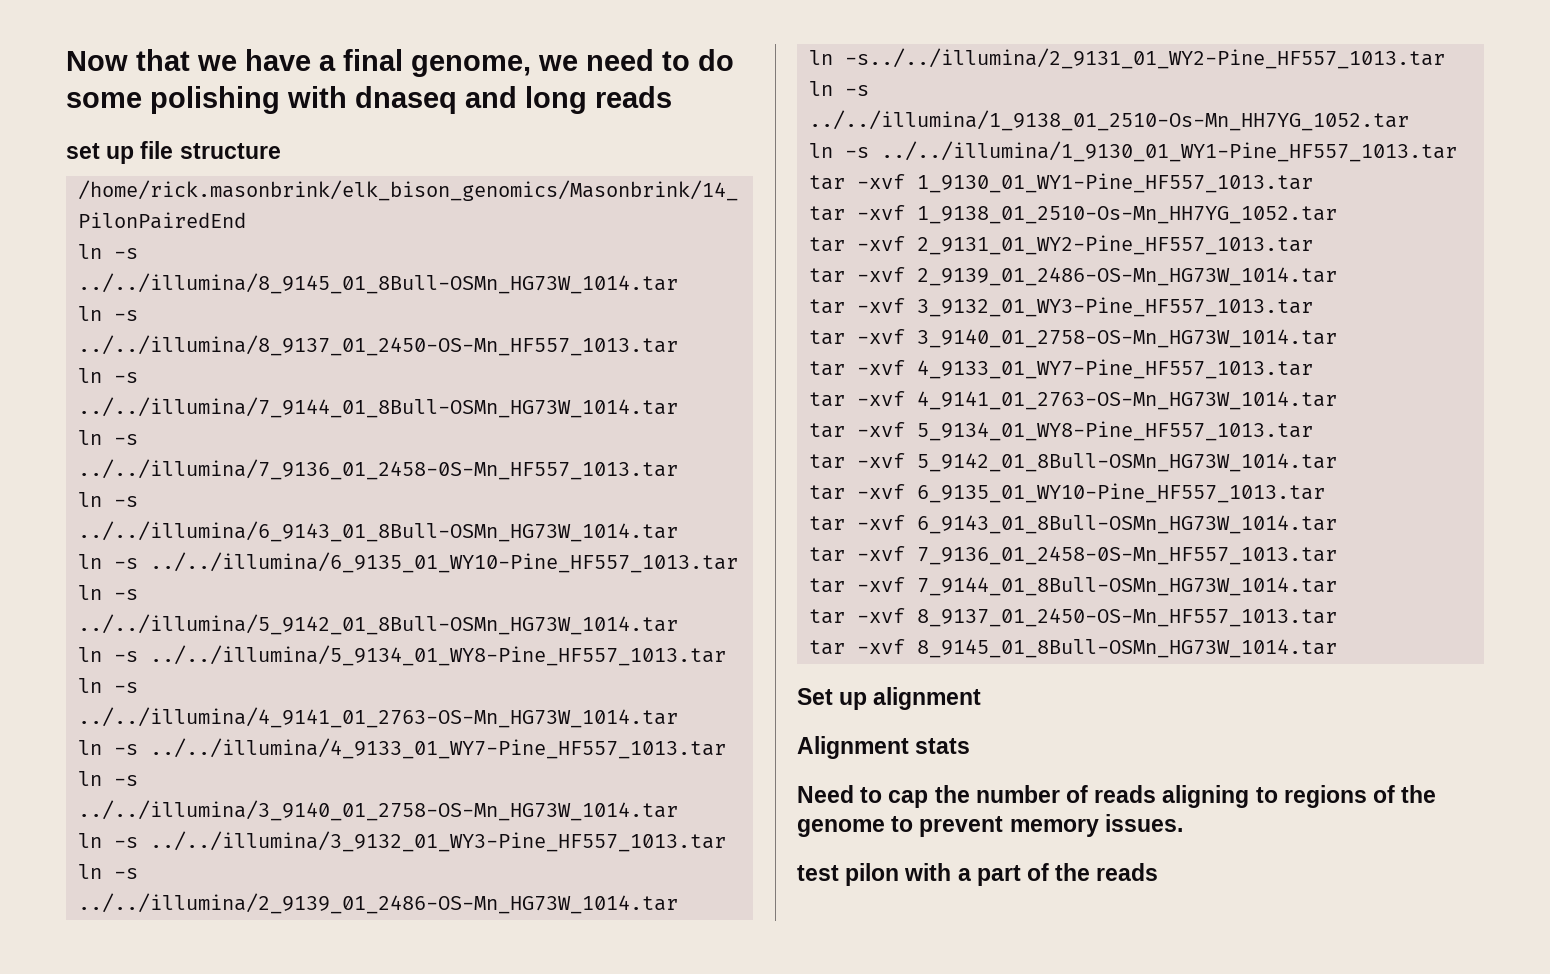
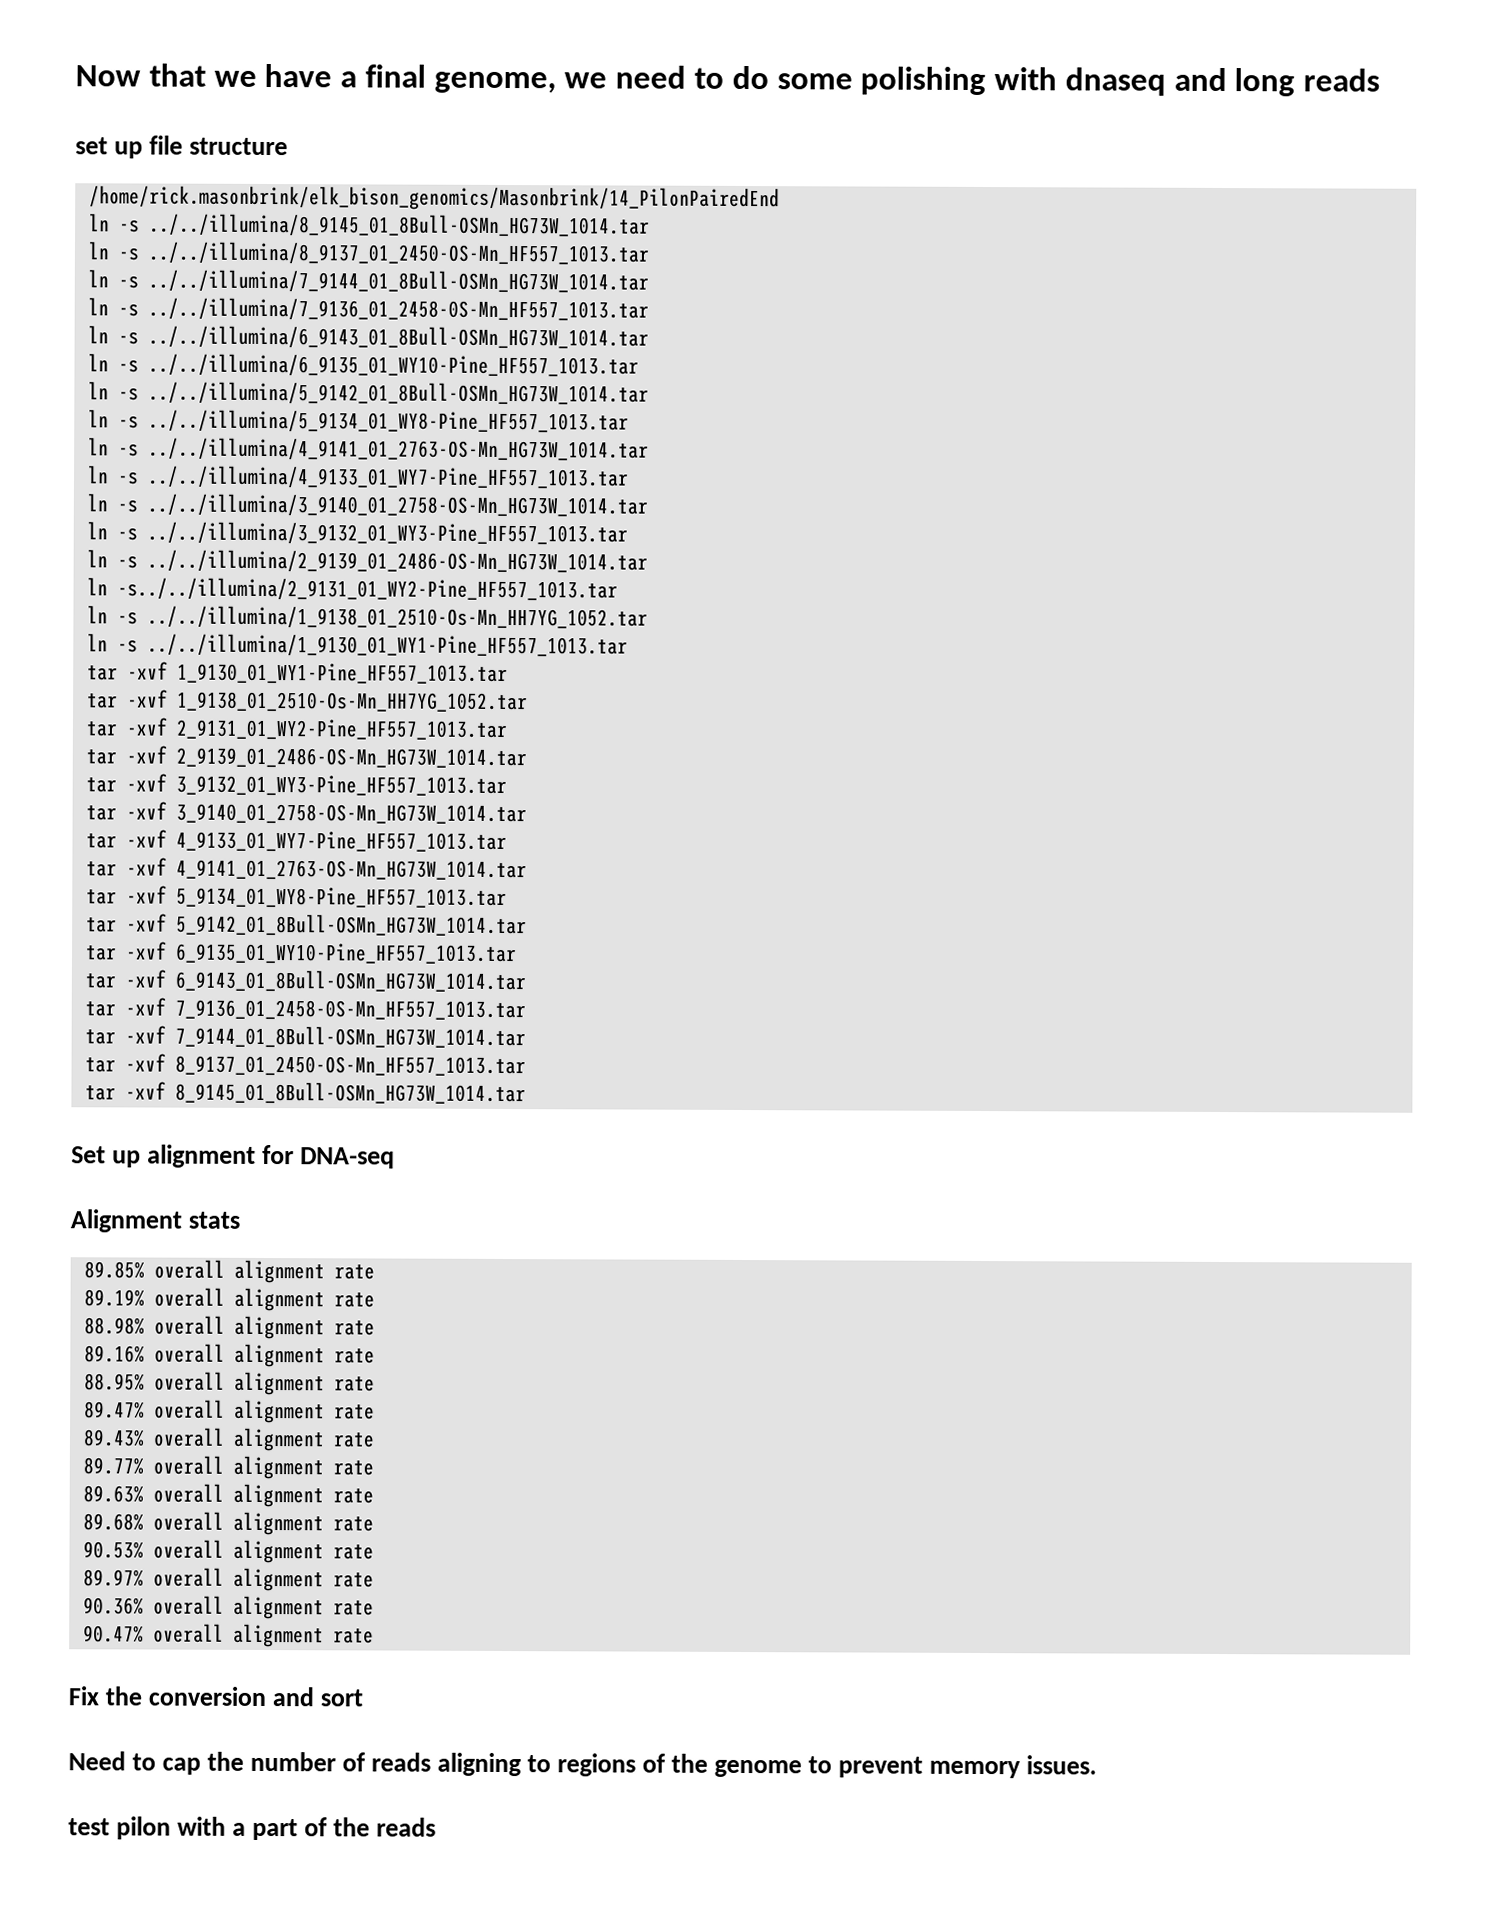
(982, 698) none -> [262,1144,396,1169] for DNA-seq
(971, 746) none -> [83,1259,375,1284] [83,1287,375,1312] [83,1315,375,1340] [83,1343,375,1368] [83,1371,375,1396] [83,1399,375,1424] [82,1427,375,1452] [82,1455,374,1480] [82,1483,374,1508] [82,1511,374,1536] [82,1539,374,1564] [82,1567,374,1592] [82,1595,374,1620] [82,1623,374,1648] [68,1686,364,1707] // 89.85% overall alignment rate // 89.19% overall alignment rate // 88.98% overall alignment rate // 89.16% overall alignment rate // 88.95% overall alignment rate // 89.47% overall alignment rate // 89.43% overall alignment rate // 89.77% overall alignment rate // 89.63% overall alignment rate // 89.68% overall alignment rate // 90.53% overall alignment rate // 89.97% overall alignment rate // 90.36% overall alignment rate // 90.47% overall alignment rate // Fix the conversion and sort

